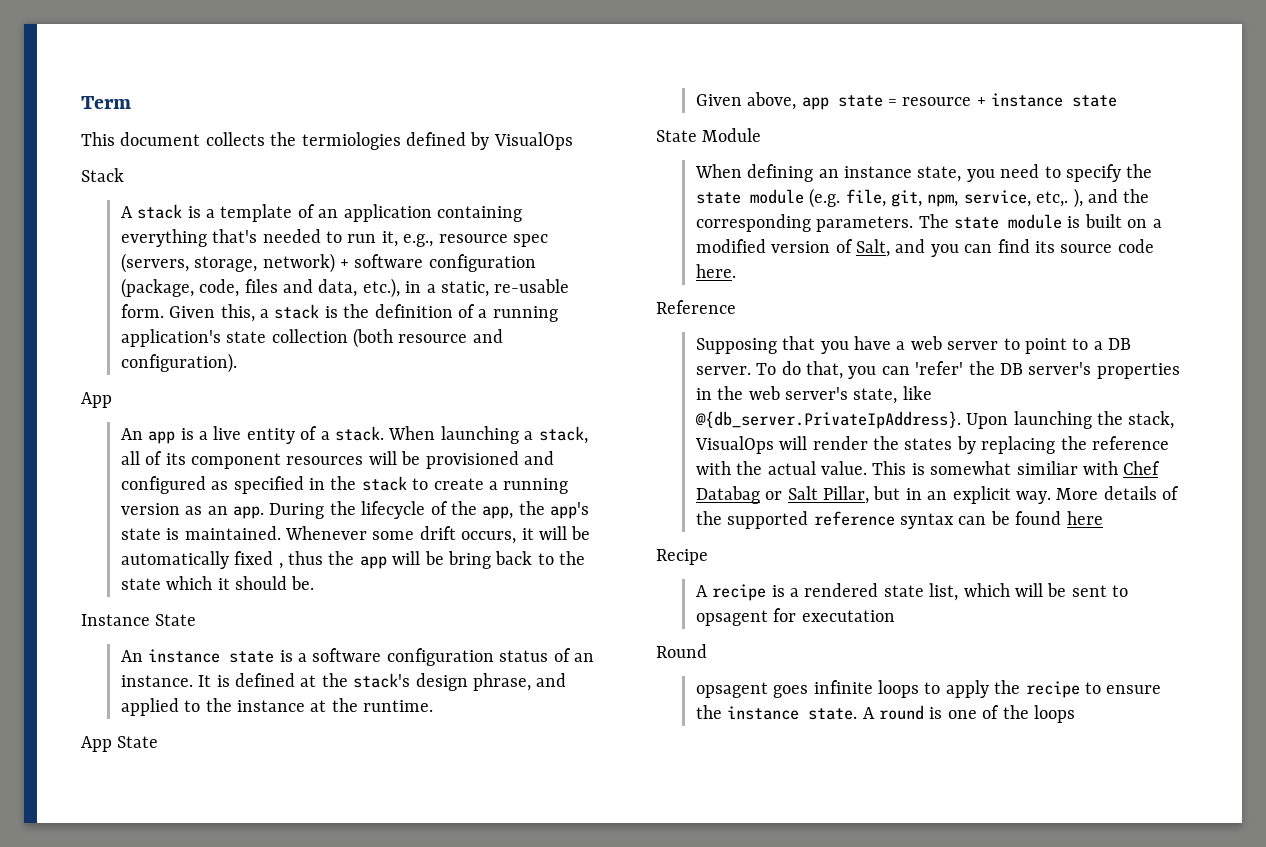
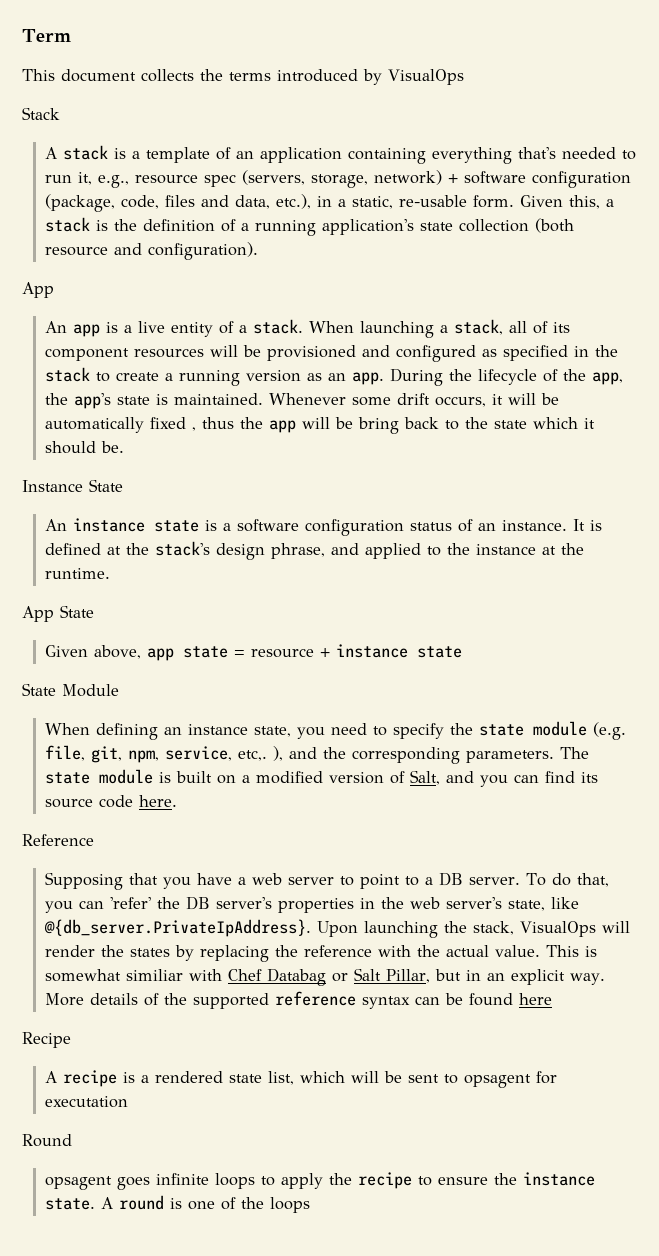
[301,132,466,150] termiologies defined -> [229,69,358,82] terms introduced

